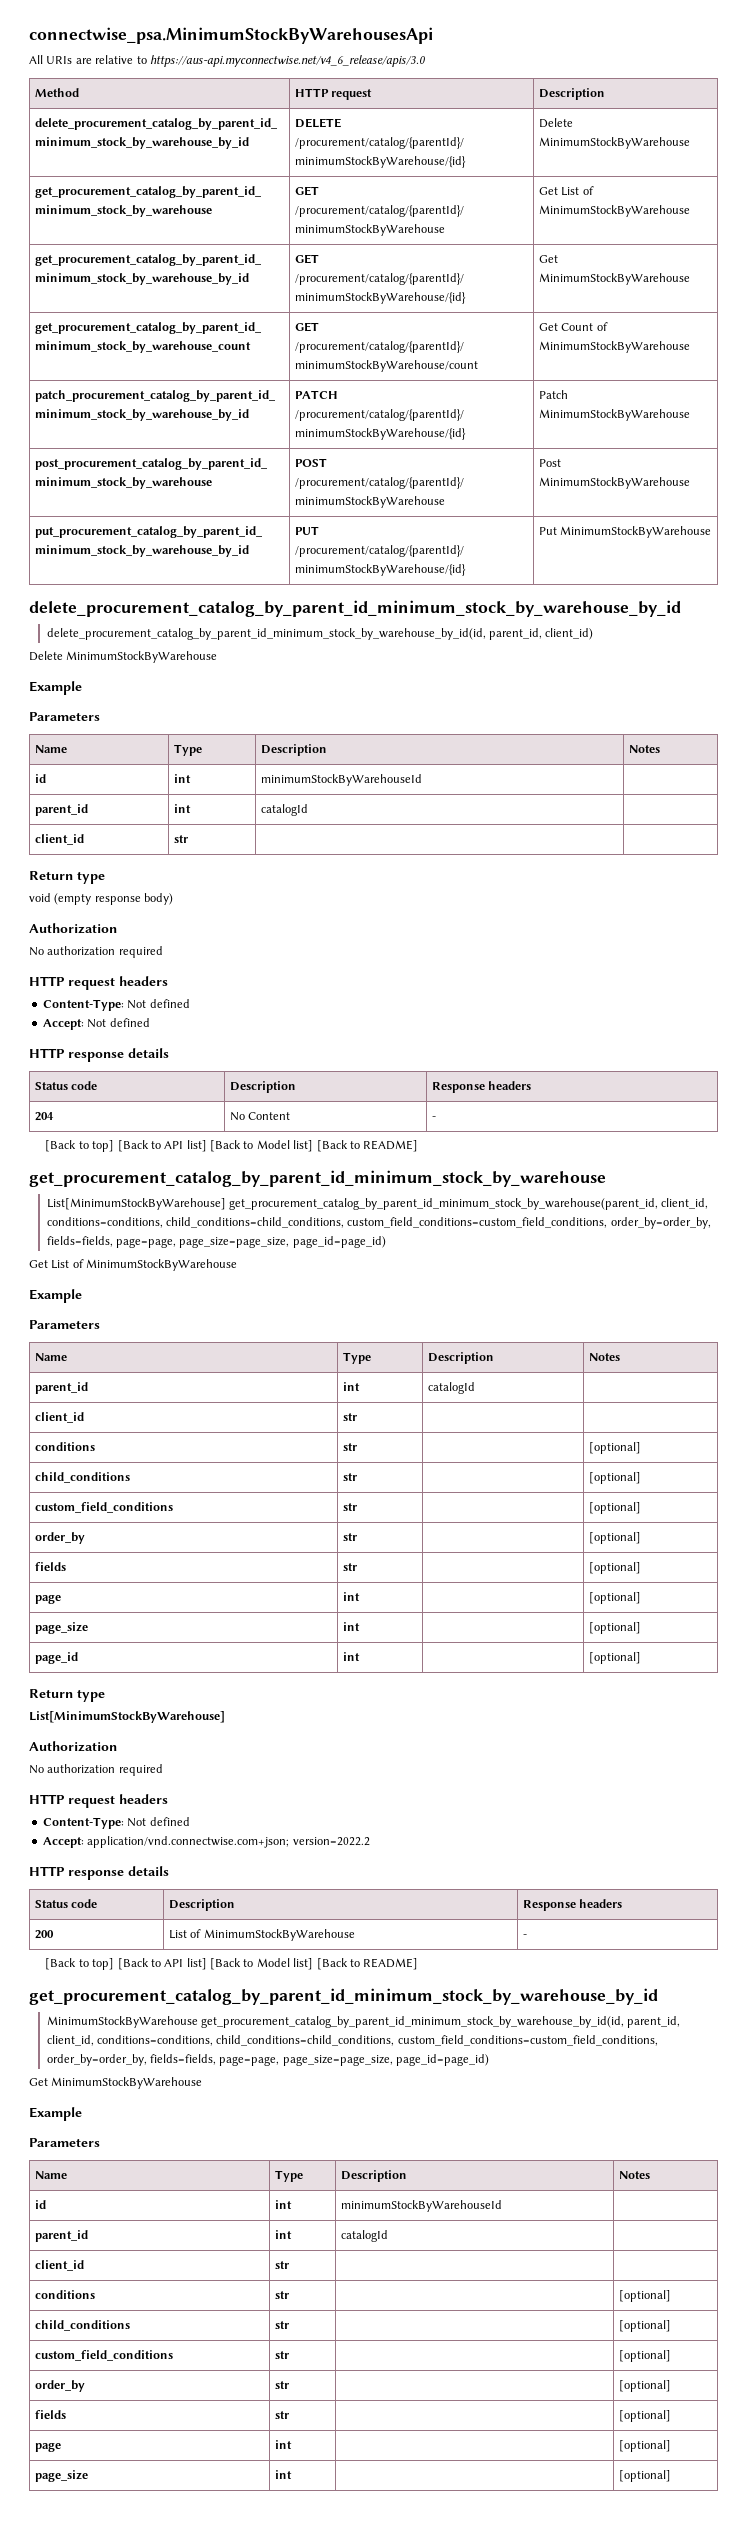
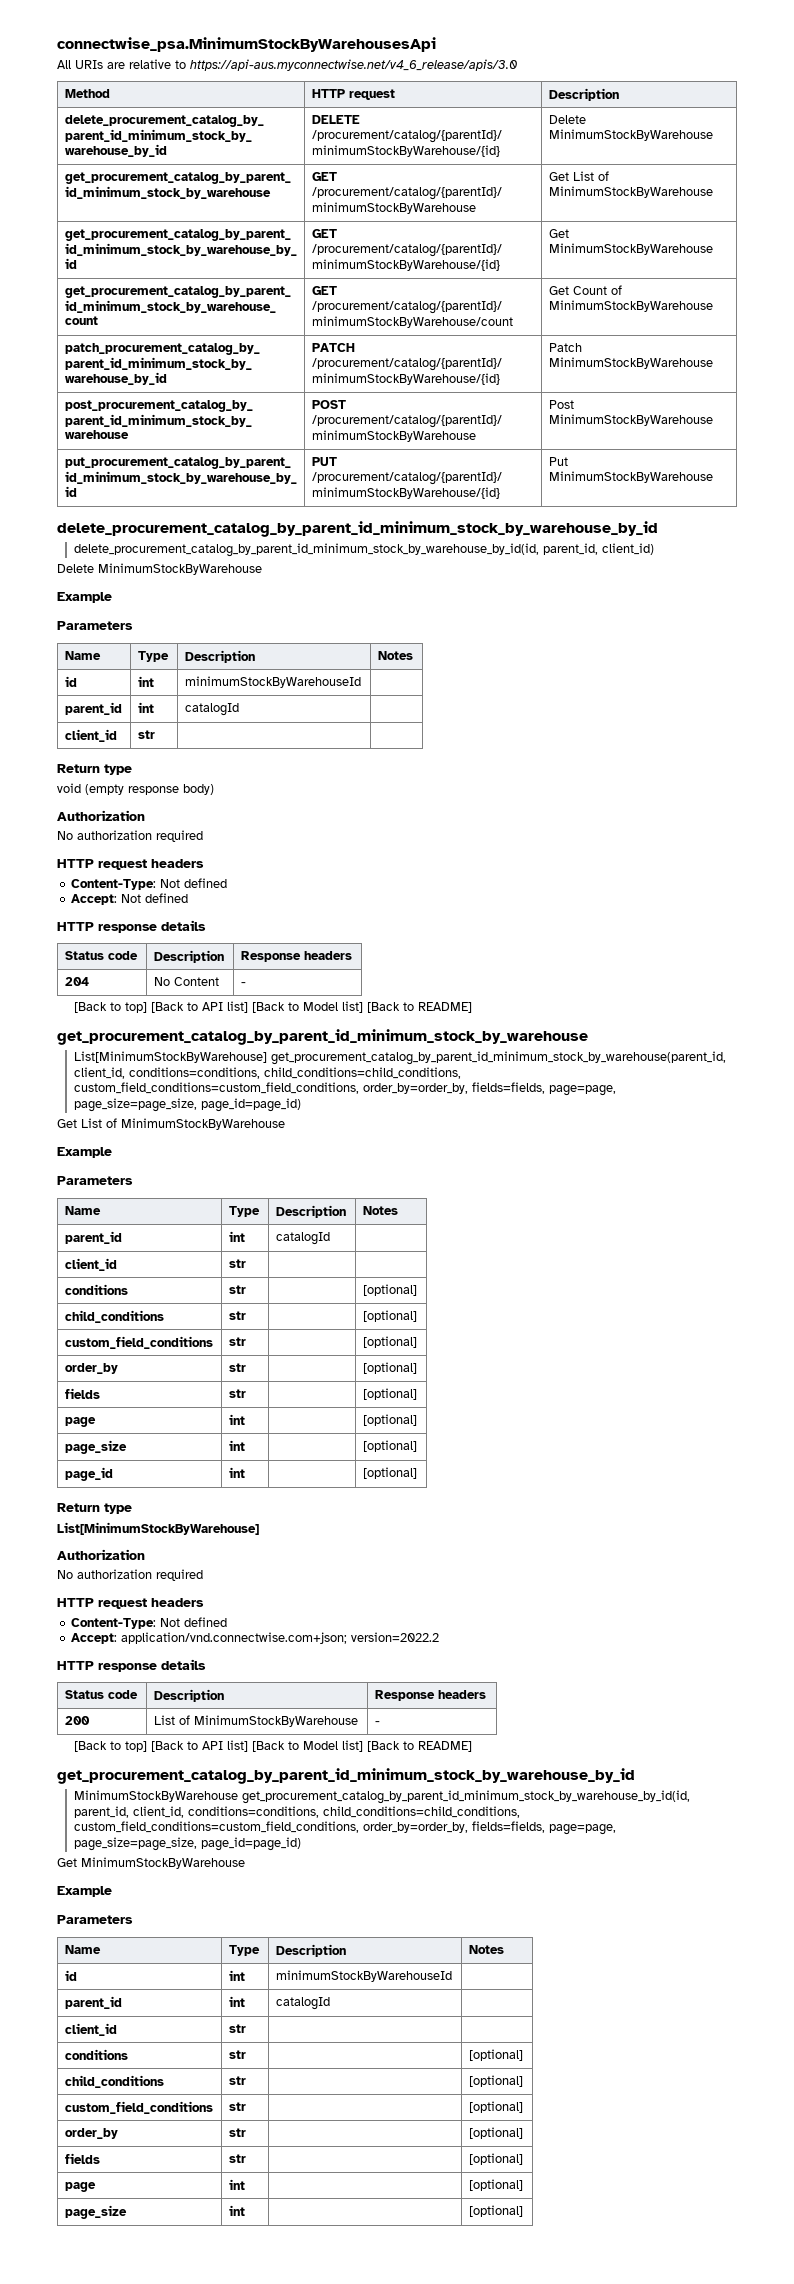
[149,55,425,67] https://aus-api.myconnectwise.net/v4_6_release/apis/3.0 -> [190,59,518,71] https://api-aus.myconnectwise.net/v4_6_release/apis/3.0

